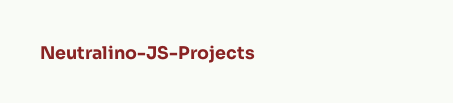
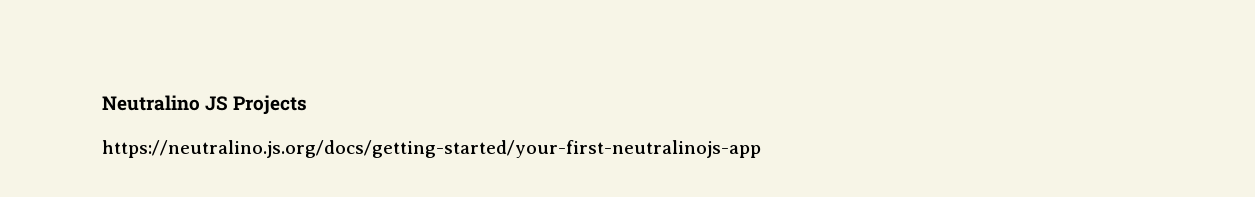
[40,45,255,63] Neutralino-JS-Projects -> [102,95,308,115] [102,140,761,158] Neutralino JS Projects // https://neutralino.js.org/docs/getting-started/your-first-neutralinojs-app

